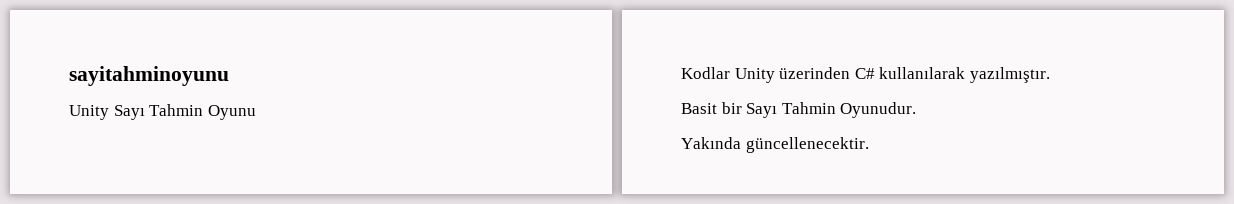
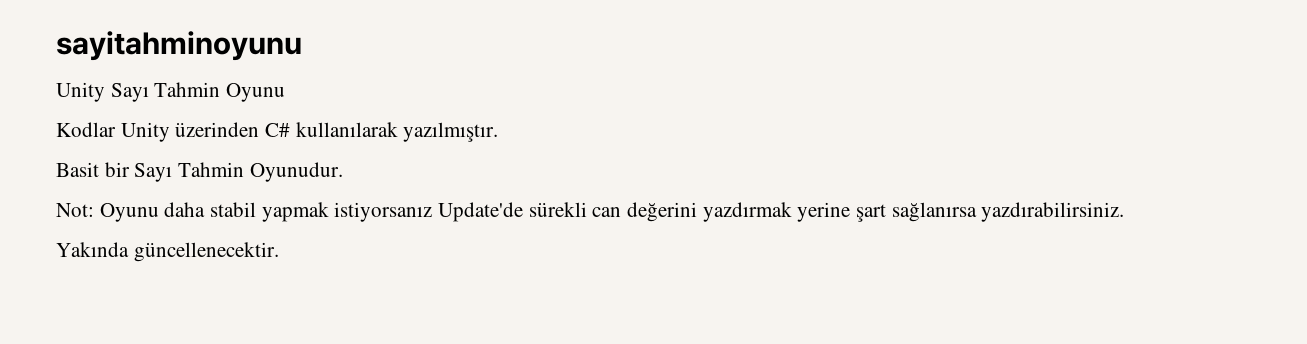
(917, 110) none -> [56,202,1125,222] // Not: Oyunu daha stabil yapmak istiyorsanız Update'de sürekli can değerini yazdırmak yerine şart sağlanırsa yazdırabilirsiniz.

